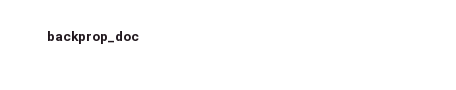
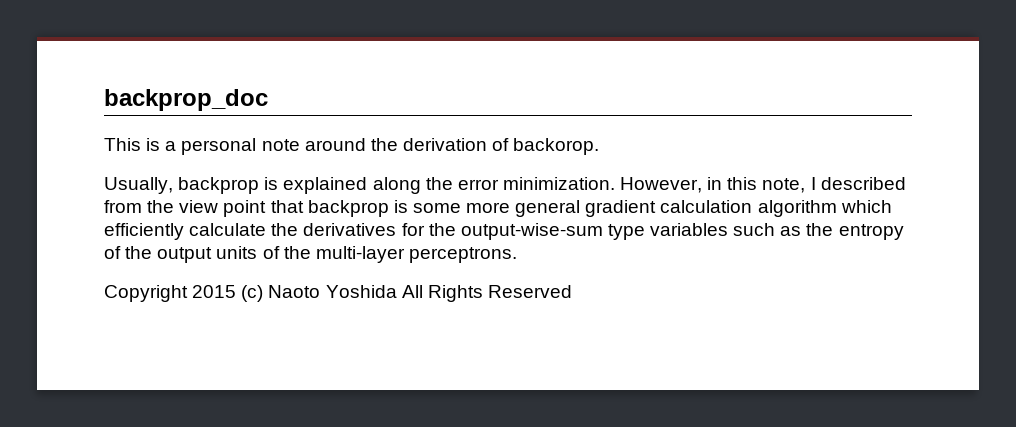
(139, 37) none -> [104,138,600,155] [104,177,906,194] [104,200,892,217] [104,223,904,240] [104,246,517,263] [104,285,572,302] // This is a personal note around the derivation of backorop. // Usually, backprop is explained along the error minimization. However, in this note, I described from the view point that backprop is some more general gradient calculation algorithm which efficiently calculate the derivatives for the output-wise-sum type variables such as the entropy of the output units of the multi-layer perceptrons. // Copyright 2015 (c) Naoto Yoshida All Rights Reserved

